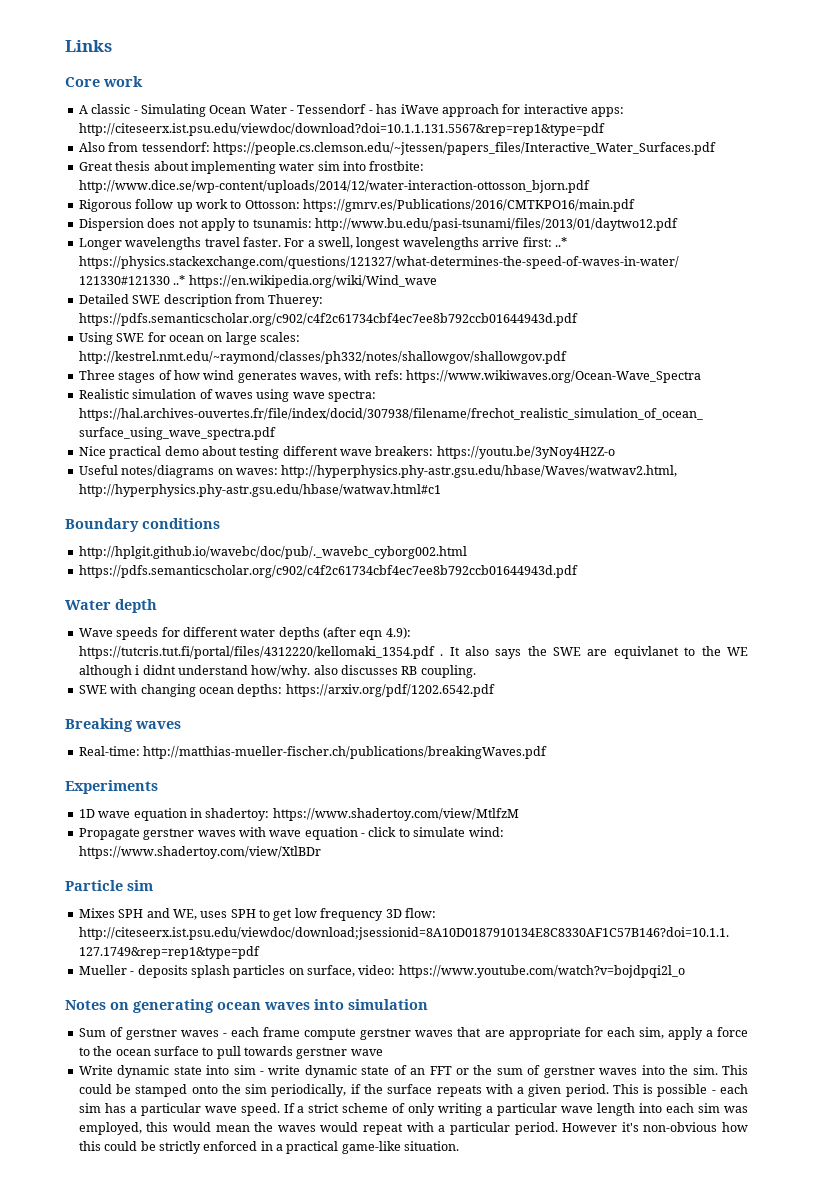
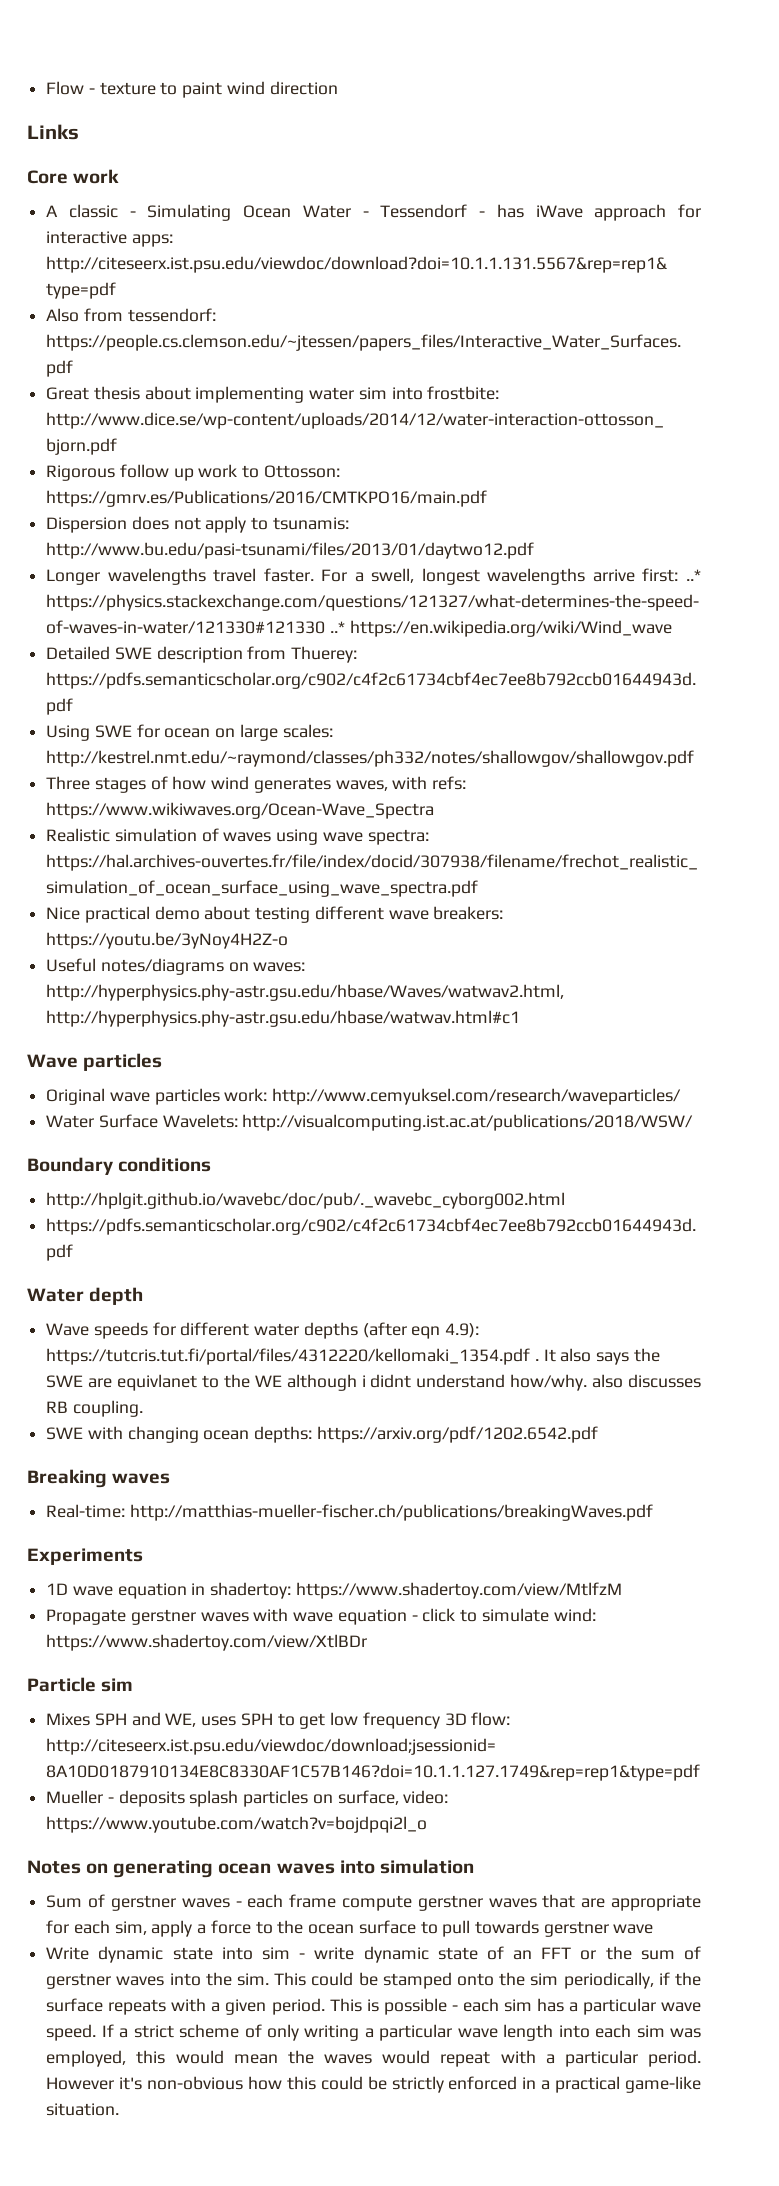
(65, 46) none -> [46,81,338,98] Flow - texture to paint wind direction //
(441, 490) none -> [27,1053,163,1071] [46,1088,682,1105] [46,1114,694,1131] // Wave particles // Original wave particles work: http://www.cemyuksel.com/research/waveparticles/ // Water Surface Wavelets: http://visualcomputing.ist.ac.at/publications/2018/WSW/

